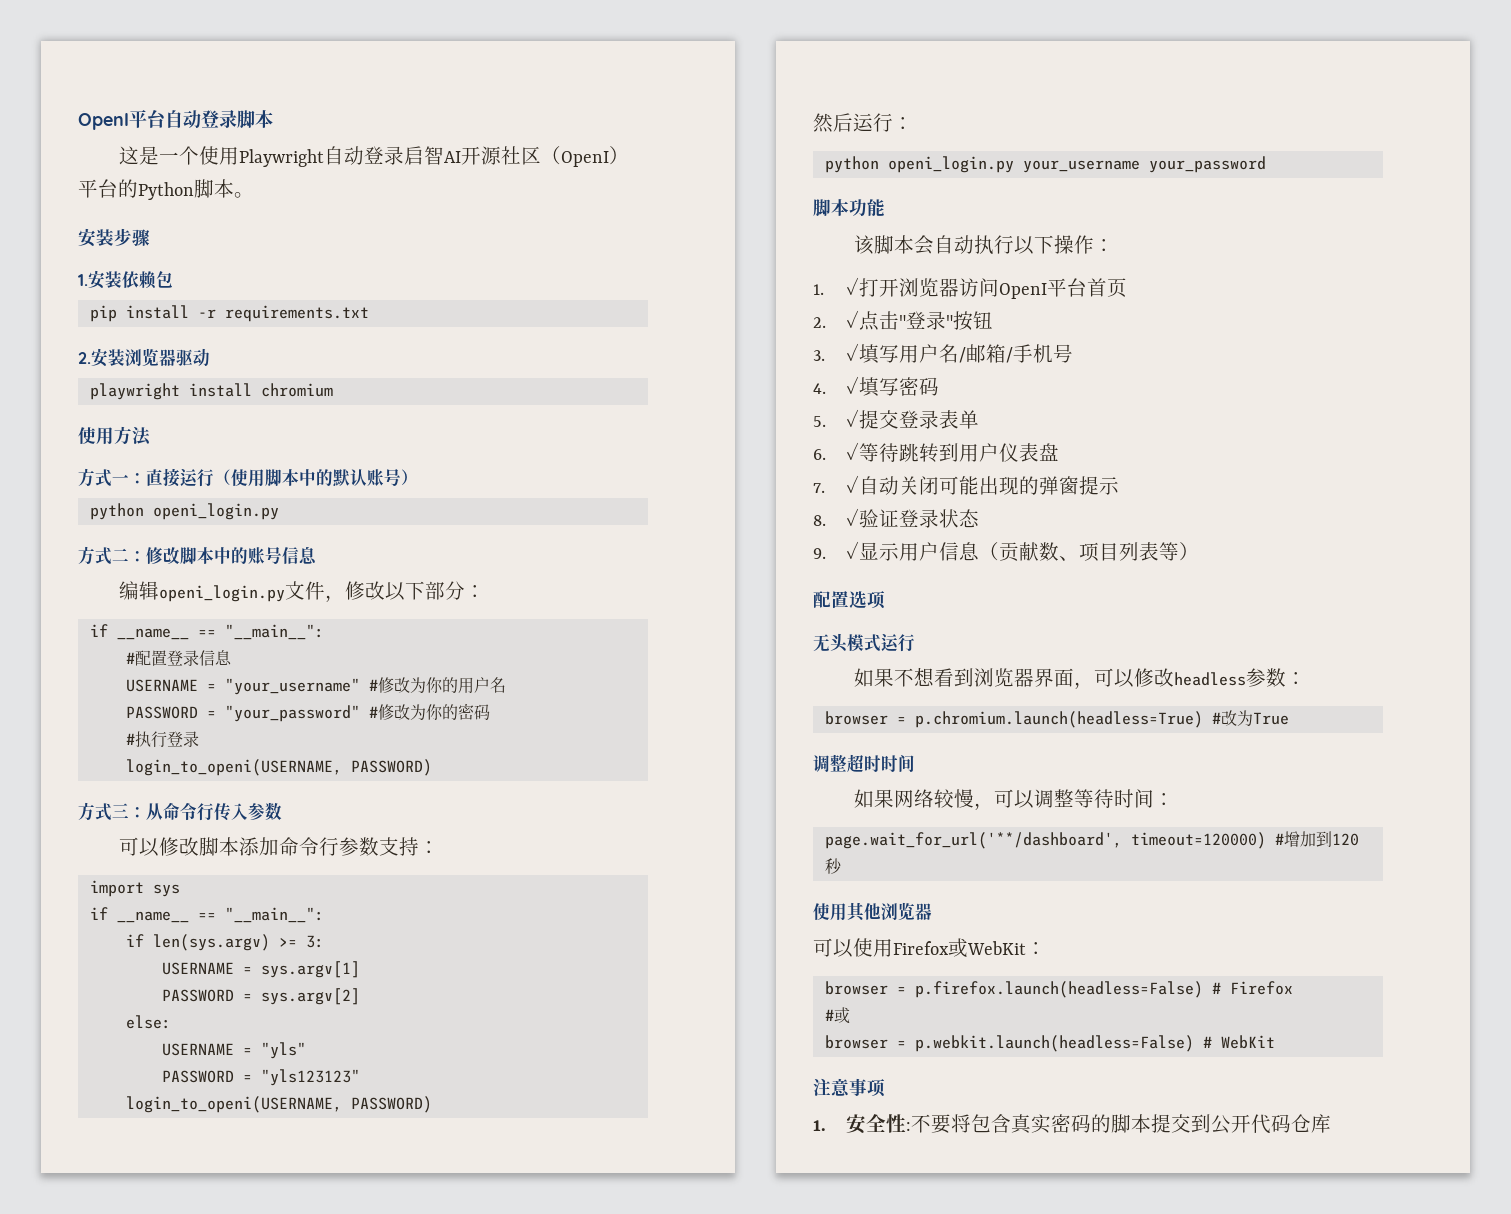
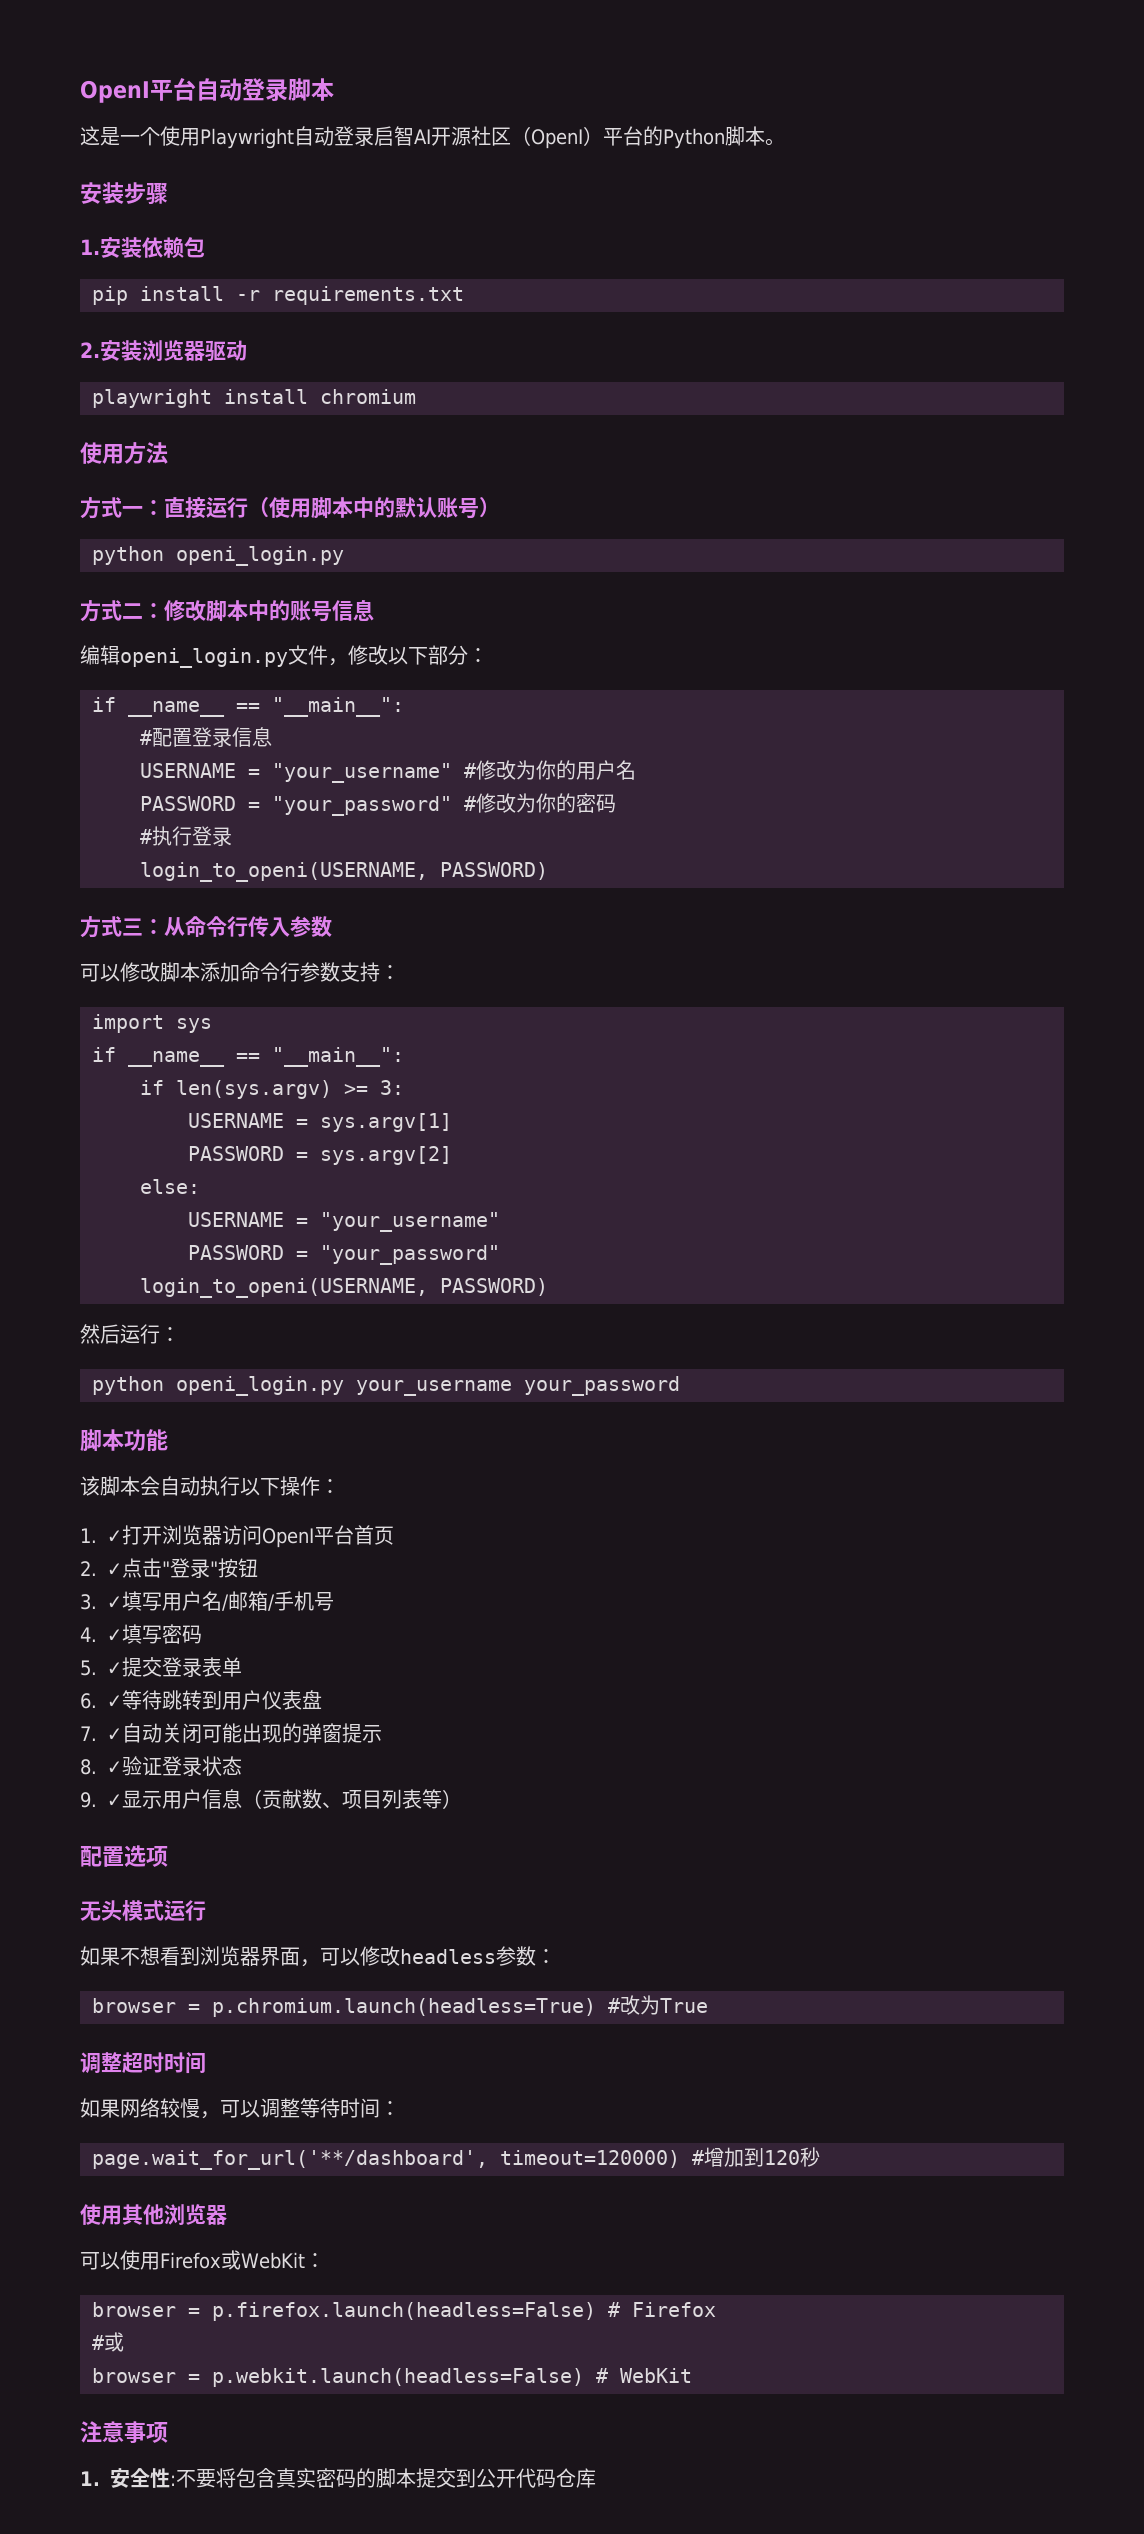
[260,1042,306,1059] [161,1069,360,1086] "yls" // PASSWORD = "yls123123" -> [320,1212,500,1232] [188,1245,500,1265] "your_username" // PASSWORD = "your_password"

